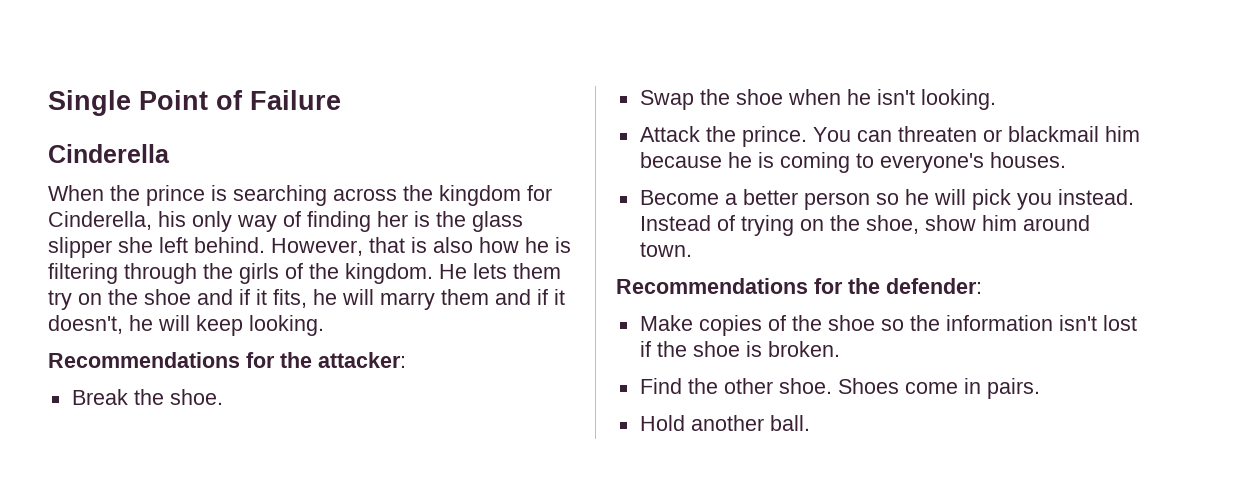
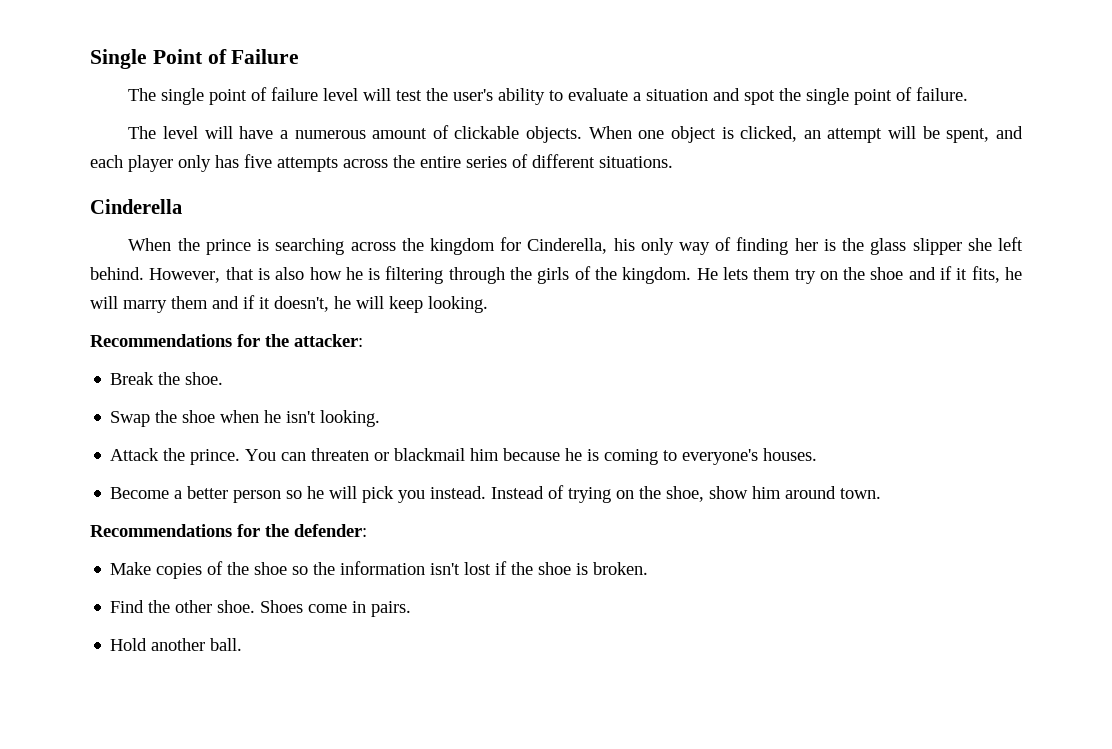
(341, 100) none -> [128,87,969,105] [128,125,1024,143] [90,154,673,172] // The single point of failure level will test the user's ability to evaluate a situation and spot the single point of failure. // The level will have a numerous amount of clickable objects. When one object is clicked, an attempt will be spent, and each player only has five attempts across the entire series of different situations.

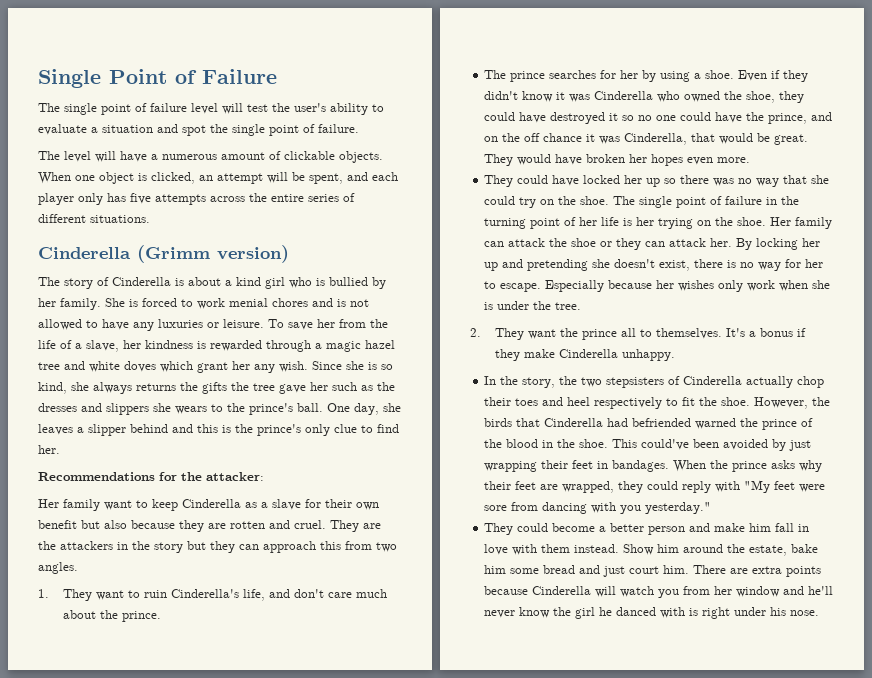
[128,237,1023,255] [90,266,1022,284] [90,295,488,313] [90,334,363,347] [110,372,224,385] [110,410,381,427] [110,448,818,465] [110,485,882,503] [90,524,367,537] [110,561,649,579] [110,600,412,617] [110,638,243,651] // When the prince is searching across the kingdom for Cinderella, his only way of finding her is the glass slipper she left behind. However, that is also how he is filtering through the girls of the kingdom. He lets them try on the shoe and if it fits, he will marry them and if it doesn't, he will keep looking. // Recommendations for the attacker: // Break the shoe. // Swap the shoe when he isn't looking. // Attack the prince. You can threaten or blackmail him because he is coming to everyone's houses. // Become a better person so he will pick you instead. Instead of trying on the shoe, show him around town. // Recommendations for the defender: // Make copies of the shoe so the information isn't lost if the shoe is broken. // Find the other shoe. Shoes come in pairs. // Hold another ball. -> [137,245,289,263] [38,277,386,289] [38,298,369,310] [38,319,388,331] [38,340,395,352] [38,361,393,373] [38,382,395,394] [38,403,401,415] [38,424,399,436] [38,445,60,454] [38,472,264,481] [38,499,379,511] [38,520,381,532] [38,541,397,553] [38,562,78,574] [38,589,388,601] [63,610,162,622] [484,70,809,82] [484,91,805,103] [484,112,833,124] [484,133,809,145] [484,154,751,166] [484,175,830,187] [484,196,800,208] [484,217,833,229] [484,238,821,250] [484,259,824,271] [484,280,831,292] [484,301,582,310] [470,328,807,340] [495,349,676,361] [484,376,825,388] [484,397,831,409] [484,418,814,430] [484,439,812,451] [484,460,823,472] [484,480,826,493] [484,502,712,514] [484,523,810,535] [484,544,819,556] [484,565,822,577] [484,586,834,598] [484,607,820,619] (Grimm version) // The story of Cinderella is about a kind girl who is bullied by her family. She is forced to work menial chores and is not allowed to have any luxuries or leisure. To save her from the life of a slave, her kindness is rewarded through a magic hazel tree and white doves which grant her any wish. Since she is so kind, she always returns the gifts the tree gave her such as the dresses and slippers she wears to the prince's ball. One day, she leaves a slipper behind and this is the prince's only clue to find her. // Recommendations for the attacker: // Her family want to keep Cinderella as a slave for their own benefit but also because they are rotten and cruel. They are the attackers in the story but they can approach this from two angles. // 1. They want to ruin Cinderella's life, and don't care much about the prince. // The prince searches for her by using a shoe. Even if they didn't know it was Cinderella who owned the shoe, they could have destroyed it so no one could have the prince, and on the off chance it was Cinderella, that would be great. They would have broken her hopes even more. // They could have locked her up so there was no way that she could try on the shoe. The single point of failure in the turning point of her life is her trying on the shoe. Her family can attack the shoe or they can attack her. By locking her up and pretending she doesn't exist, there is no way for her to escape. Especially because her wishes only work when she is under the tree. // 2. They want the prince all to themselves. It's a bonus if they make Cinderella unhappy. // In the story, the two stepsisters of Cinderella actually chop their toes and heel respectively to fit the shoe. However, the birds that Cinderella had befriended warned the prince of the blood in the shoe. This could've been avoided by just wrapping their feet in bandages. When the prince asks why their feet are wrapped, they could reply with "My feet were sore from dancing with you yesterday." // They could become a better person and make him fall in love with them instead. Show him around the estate, bake him some bread and just court him. There are extra points because Cinderella will watch you from her window and he'll never know the girl he danced with is right under his nose.

